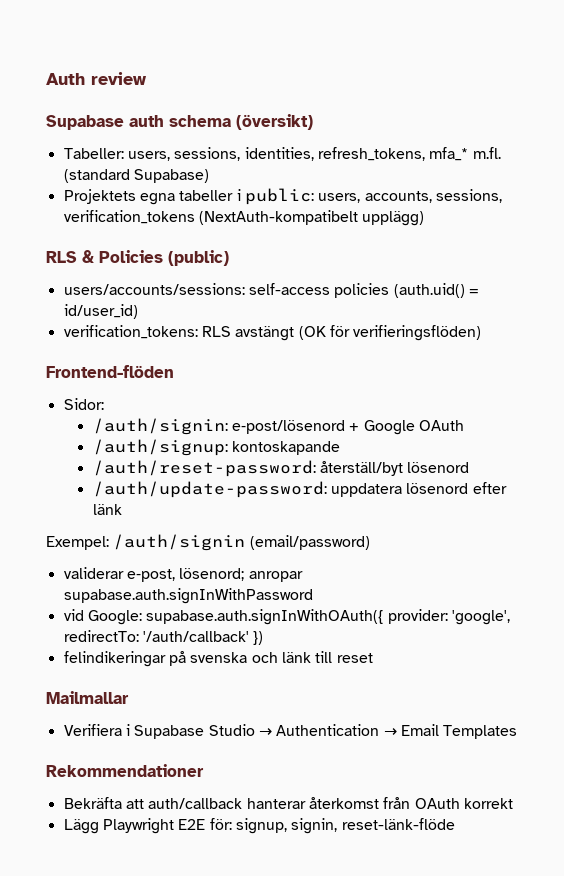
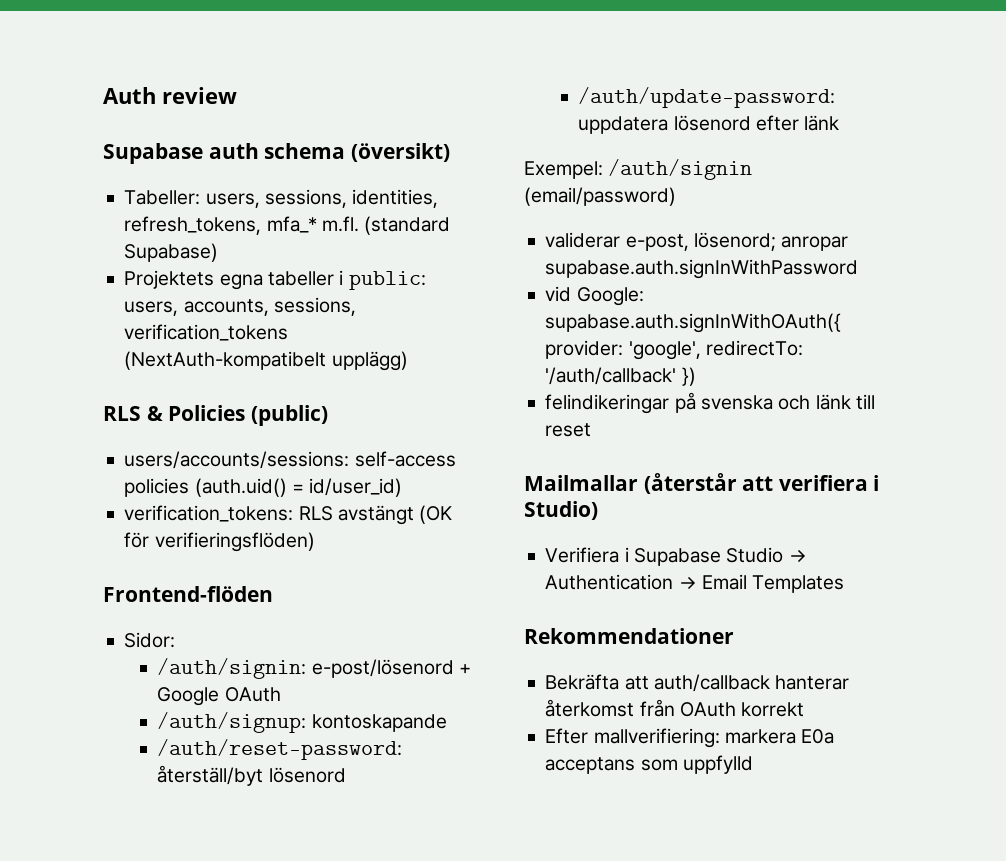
(129, 697) none -> [643,473,880,494] [524,501,598,520] (återstår att verifiera i Studio)
[63,818,455,834] Lägg Playwright E2E för: signup, signin, reset-länk-flöde -> [545,728,835,748] [545,755,753,774] Efter mallverifiering: markera E0a acceptans som uppfylld

